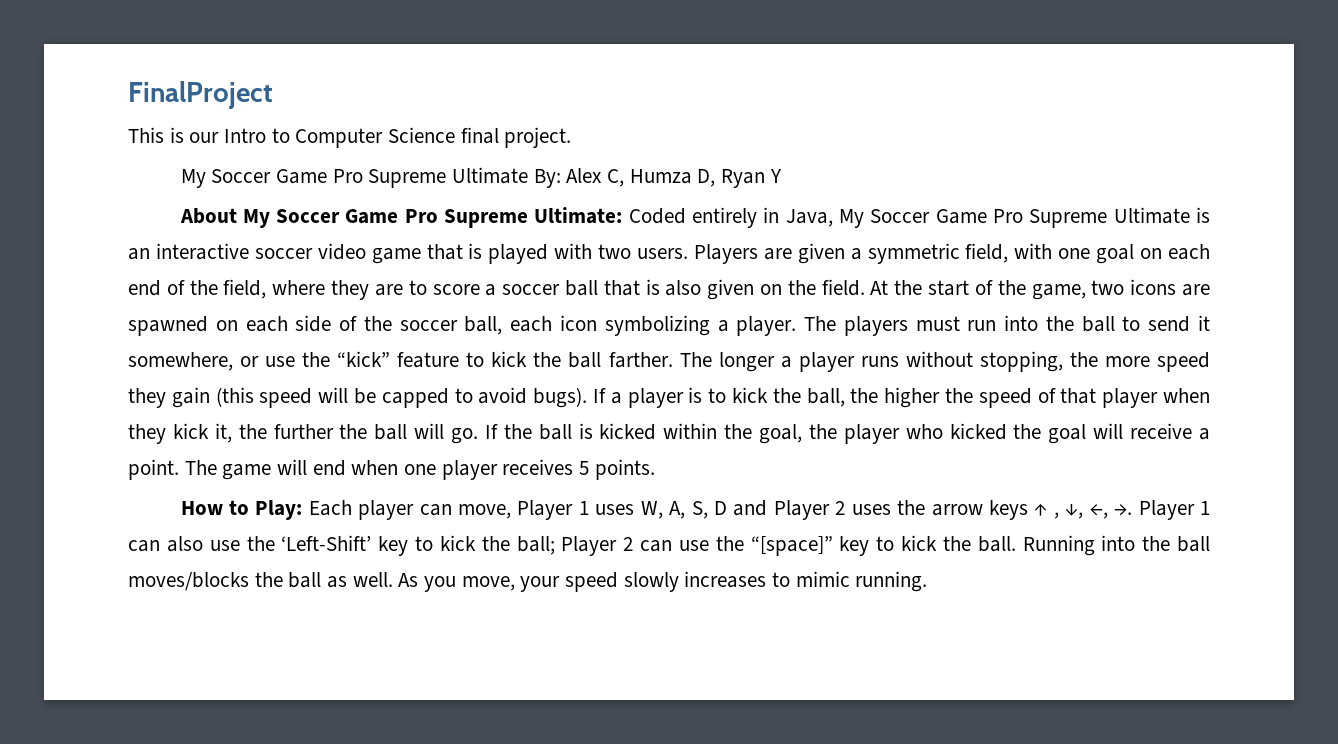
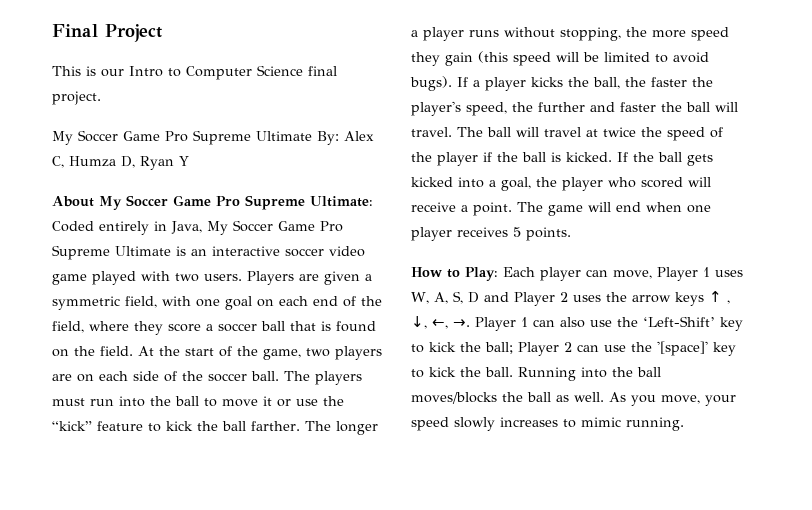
[128,81,273,109] FinalProject -> [52,24,162,42] Final Project
[426,243,483,260] that is -> (87, 279) none
[374,280,427,296] are to -> (163, 328) none
[665,279,755,300] also given -> [336,321,376,332] found
[1130,279,1210,296] [128,316,208,336] icons are spawned -> [335,346,382,360] [52,374,72,381] players are
[464,315,797,336] ball, each icon symbolizing a player. -> [251,371,279,381] ball.
[1148,315,1210,332] [128,352,233,371] send it somewhere, -> [222,396,272,407] move it
[381,388,449,408] capped -> [604,52,650,62] limited
[688,387,1210,408] [128,423,753,444] is to kick the ball, the higher the speed of that player when they kick it, the further the ball will go. If the ball is kicked within the -> [531,77,713,89] [411,101,738,116] [411,127,723,141] [411,152,713,166] [411,177,496,188] kicks the ball, the faster the player's speed, the further and faster the ball will travel. The ball will travel at twice the speed of the player if the ball is kicked. If the ball gets kicked into a
[949,423,1087,444] kicked the goal -> [641,177,683,188] scored
[750,536,833,556] “[space]” -> [657,341,708,356] '[space]'

